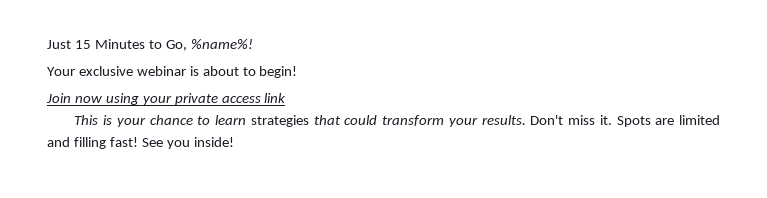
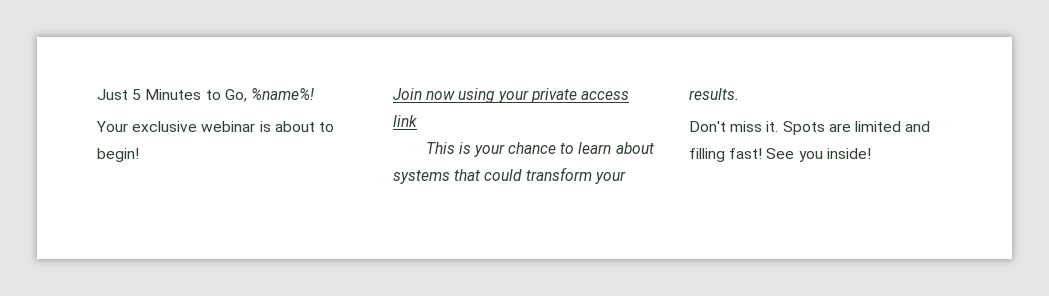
[74,40,91,49] 15 -> [132,89,142,100] 5
[250,115,309,127] strategies -> [615,142,654,154] [393,170,450,184] about systems
(526, 120) none -> (739, 94) //

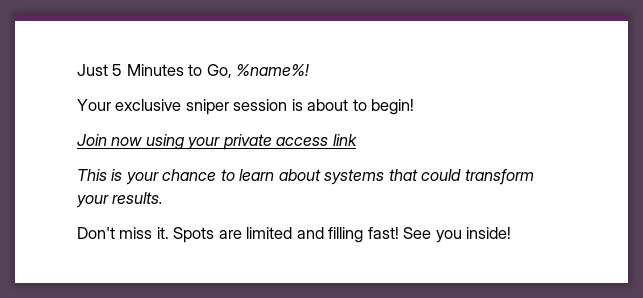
[201,121,256,132] webinar -> [185,99,288,115] sniper session

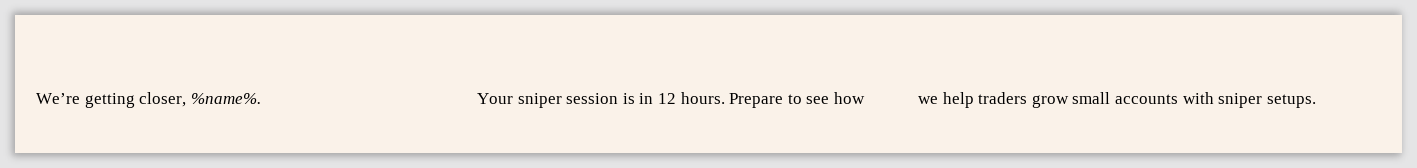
[77,64,310,78] Just 5 Minutes to Go, %name%! -> [36,92,261,108] We’re getting closer, %name%.
[115,99,182,111] exclusive -> (513, 98) none
[307,99,415,115] [77,134,357,150] [77,169,534,185] [76,192,164,208] [77,227,512,243] about to begin! // Join now using your private access link // This is your chance to learn about systems that could transform your results. // Don't miss it. Spots are limited and filling fast! See you inside! -> [639,92,1316,108] in 12 hours. Prepare to see how we help traders grow small accounts with sniper setups.

